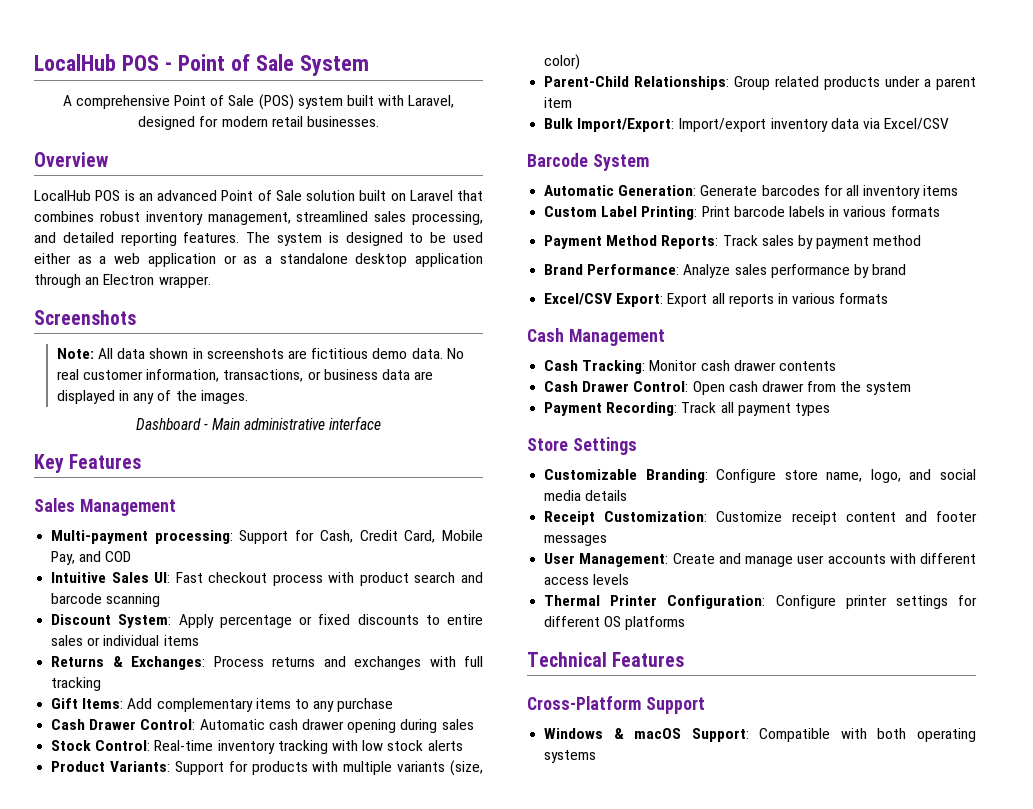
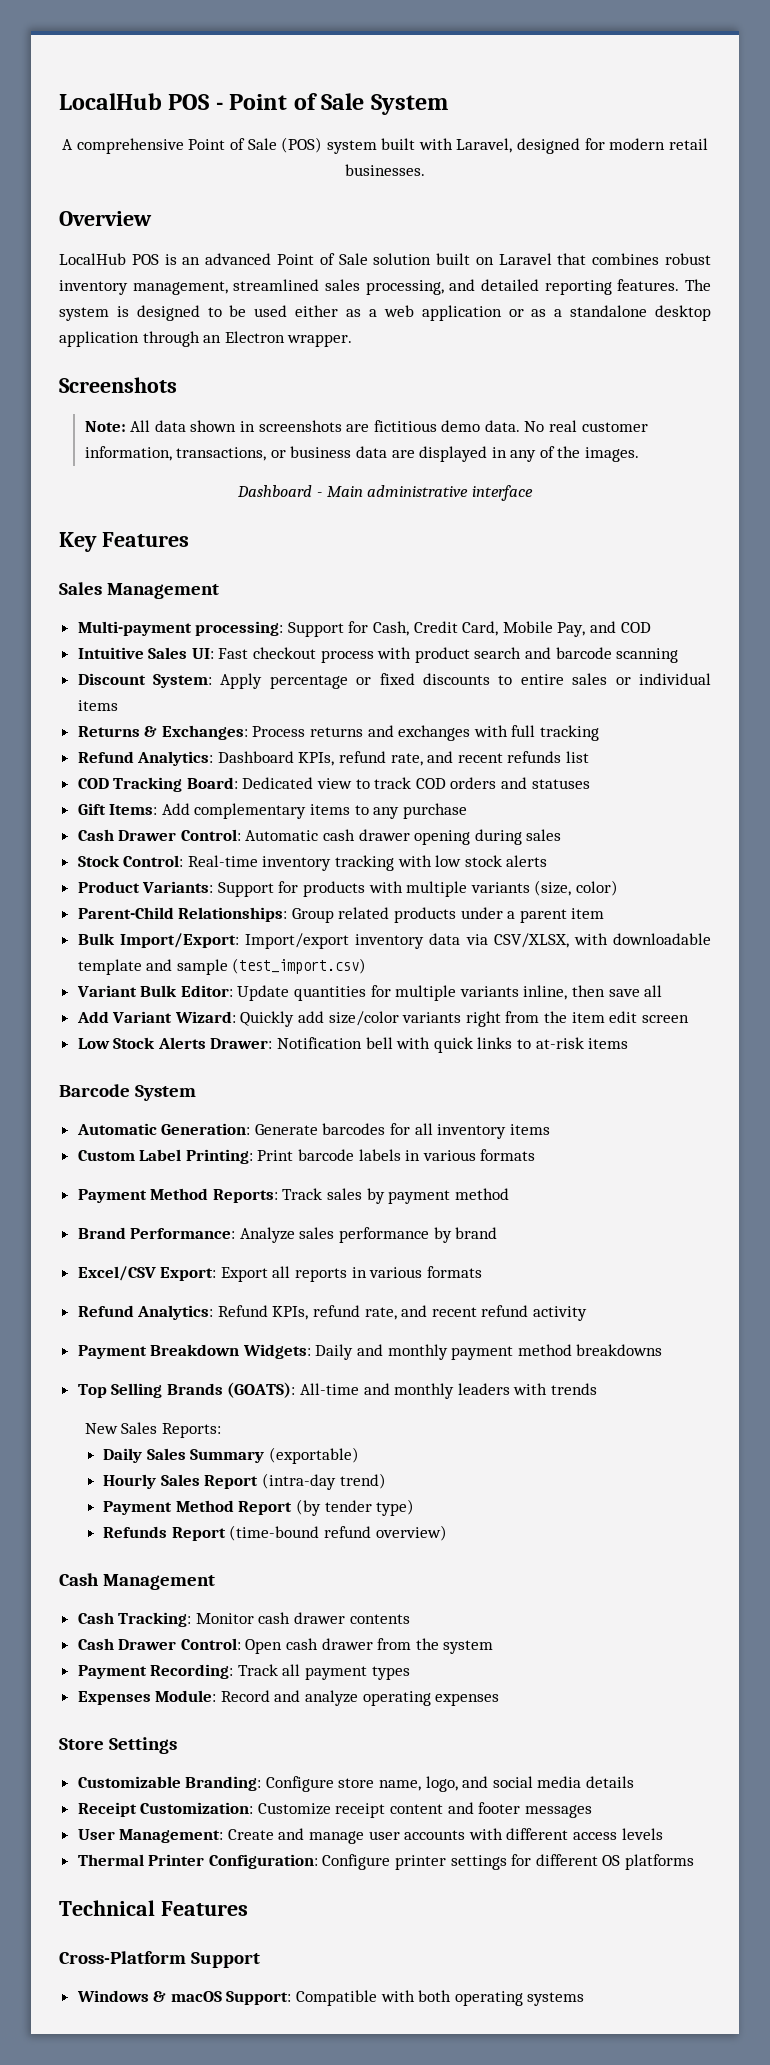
(102, 684) none -> [77,751,590,766] [77,777,590,792] // Refund Analytics: Dashboard KPIs, refund rate, and recent refunds list // COD Tracking Board: Dedicated view to track COD orders and statuses
[884,118,950,130] Excel/CSV -> [493,933,711,948] [77,958,367,975] [76,985,663,1001] [76,1011,689,1027] [77,1037,629,1053] CSV/XLSX, with downloadable template and sample (test_import.csv) // Variant Bulk Editor: Update quantities for multiple variants inline, then save all // Add Variant Wizard: Quickly add size/color variants right from the item edit screen // Low Stock Alerts Drawer: Notification bell with quick links to at-risk items
(889, 298) none -> [77,1305,588,1321] [77,1344,663,1360] [77,1382,598,1399] [84,1422,221,1438] [103,1447,360,1464] [103,1473,386,1490] [103,1499,415,1516] [103,1525,447,1541] // Refund Analytics: Refund KPIs, refund rate, and recent refund activity // Payment Breakdown Widgets: Daily and monthly payment method breakdowns // Top Selling Brands (GOATS): All-time and monthly leaders with trends // New Sales Reports: // Daily Sales Summary (exportable) // Hourly Sales Report (intra-day trend) // Payment Method Report (by tender type) // Refunds Report (time-bound refund overview)
(830, 409) none -> [77,1690,500,1706] // Expenses Module: Record and analyze operating expenses

